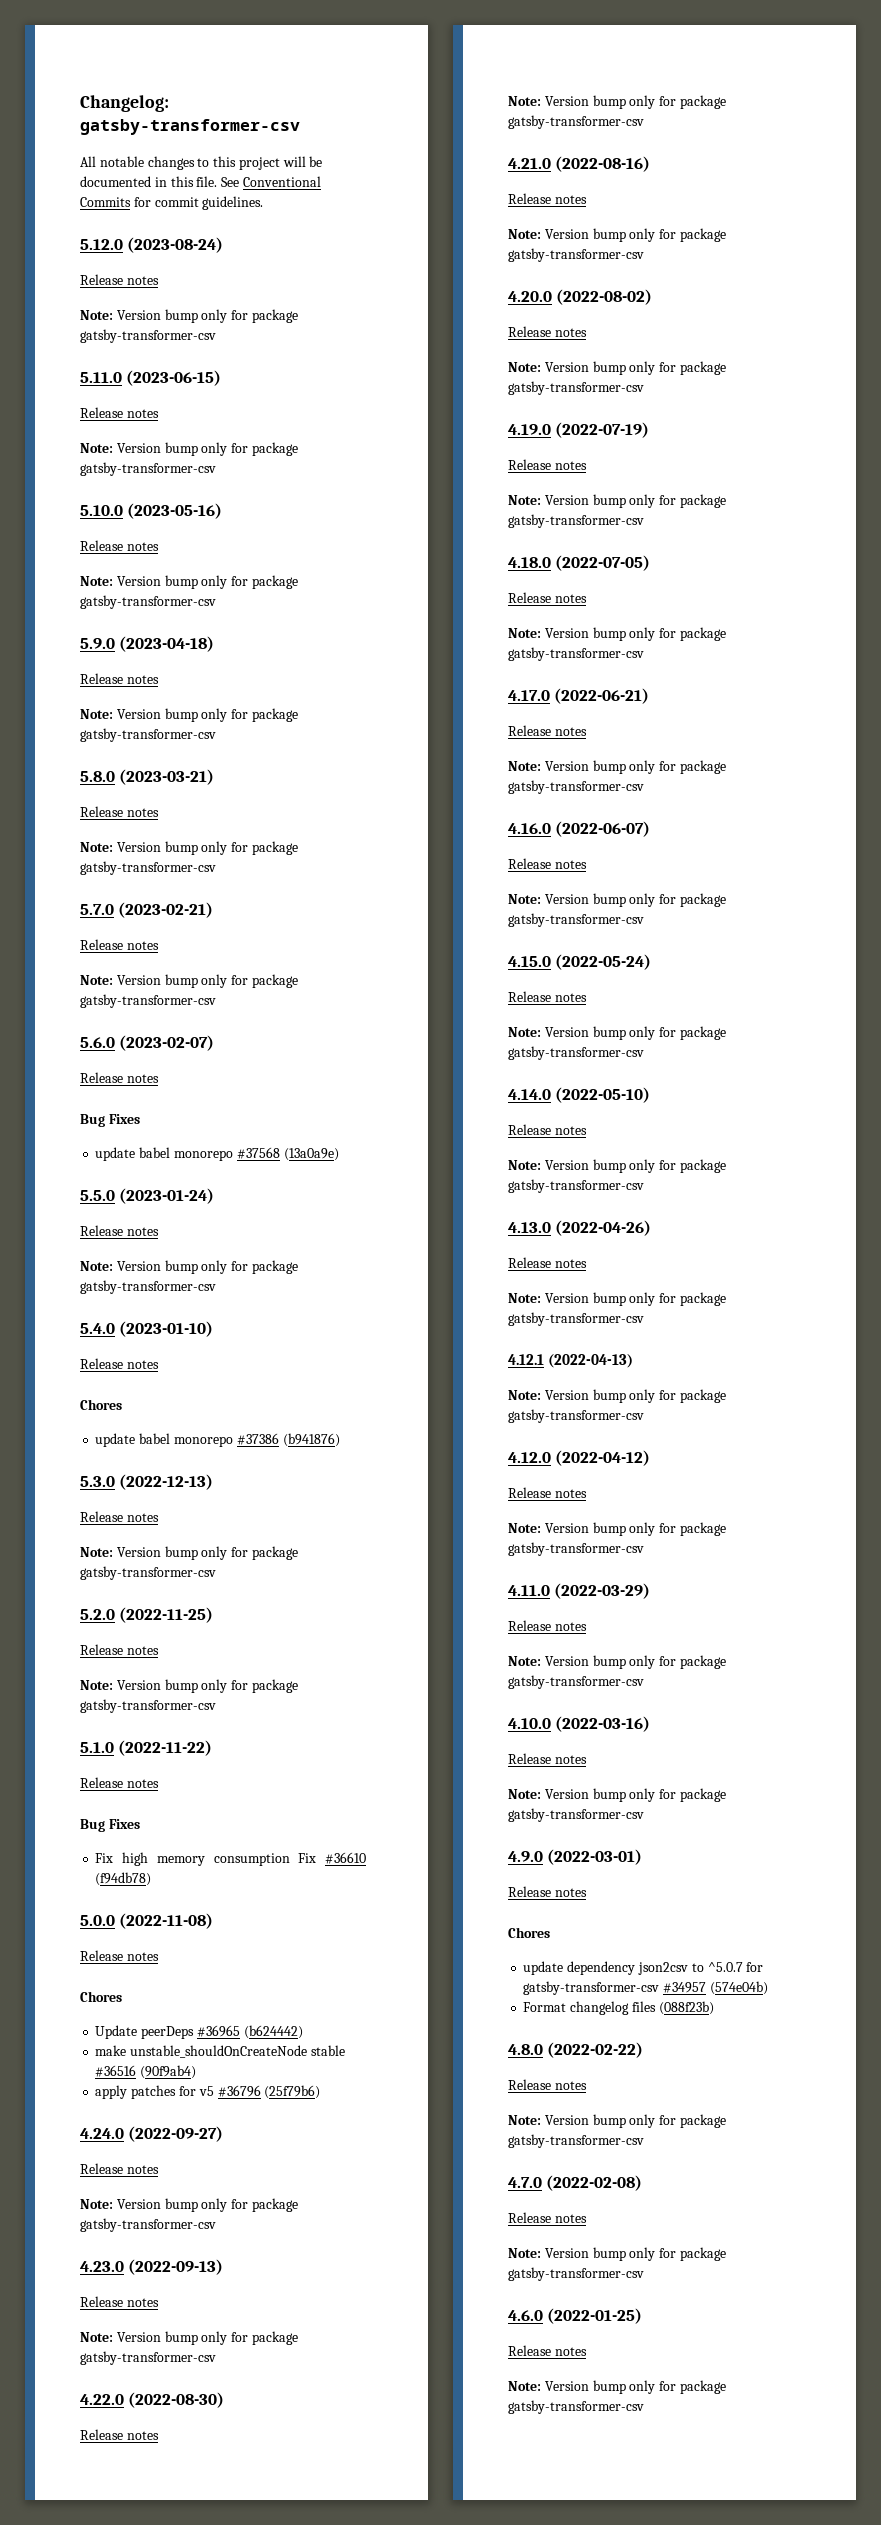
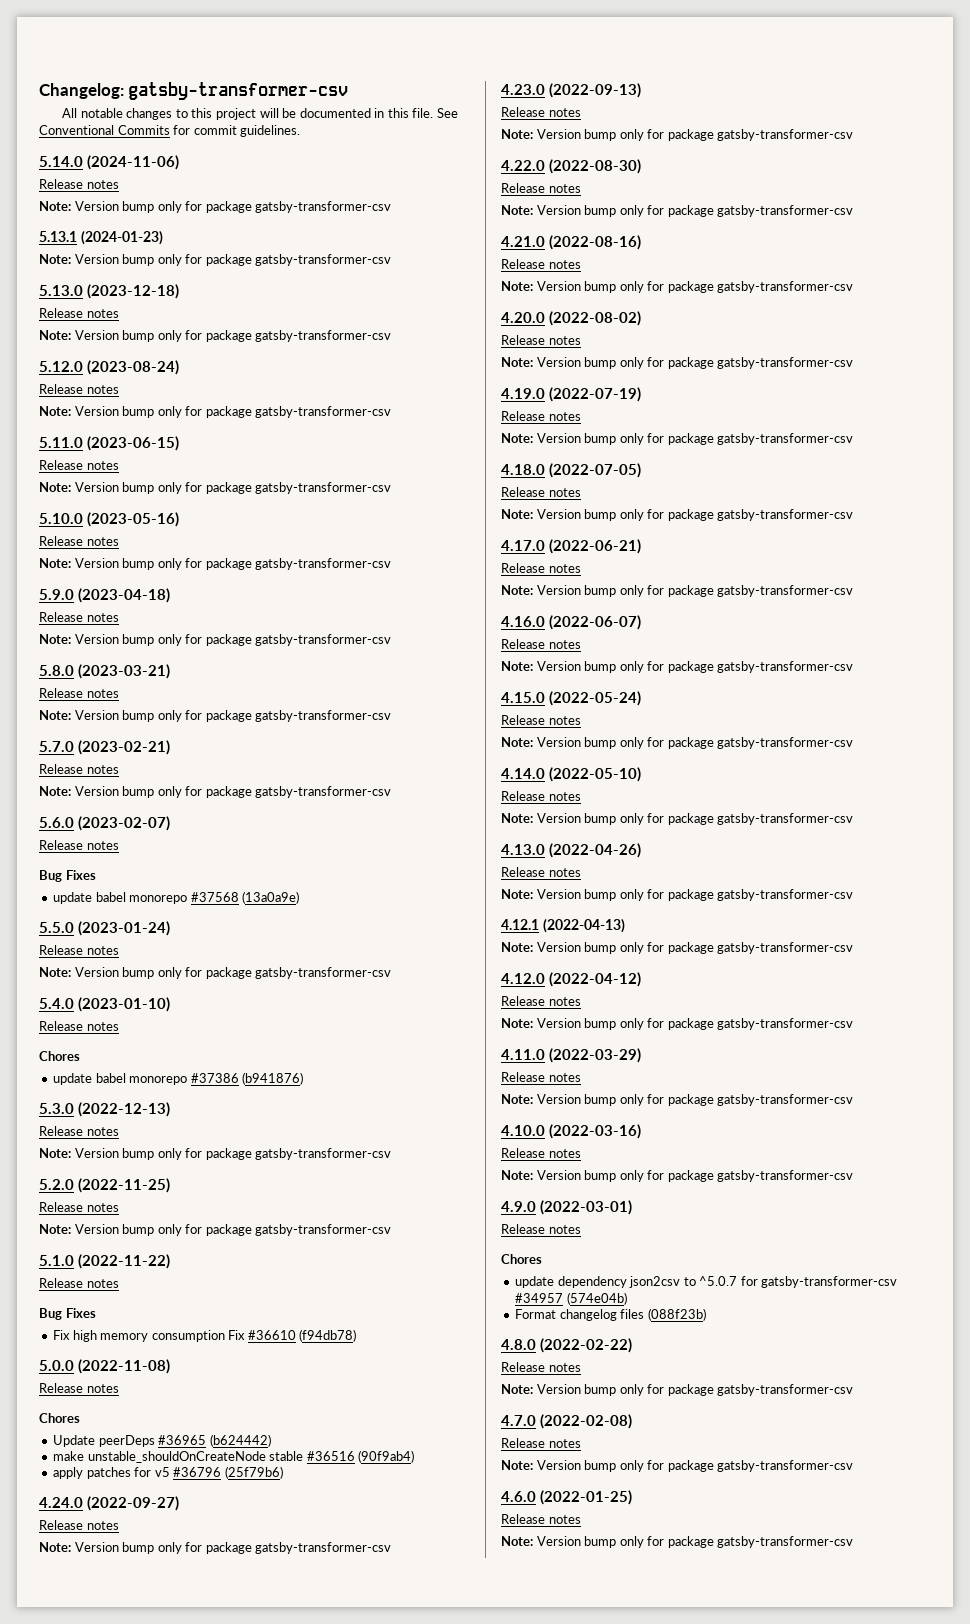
(264, 203) none -> [39,155,180,170] [39,179,119,189] [39,201,392,213] [39,231,163,245] [39,254,392,266] [39,284,180,299] [39,308,119,318] [39,330,392,342] // 5.14.0 (2024-11-06) // Release notes // Note: Version bump only for package gatsby-transformer-csv // 5.13.1 (2024-01-23) // Note: Version bump only for package gatsby-transformer-csv // 5.13.0 (2023-12-18) // Release notes // Note: Version bump only for package gatsby-transformer-csv

